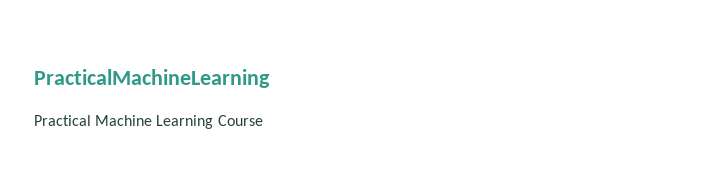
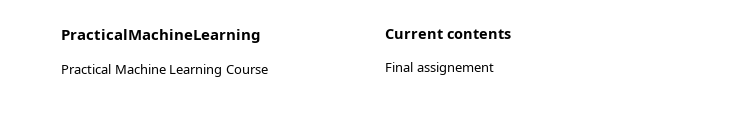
(263, 120) none -> [385,29,511,39] [385,62,494,75] // Current contents // Final assignement

